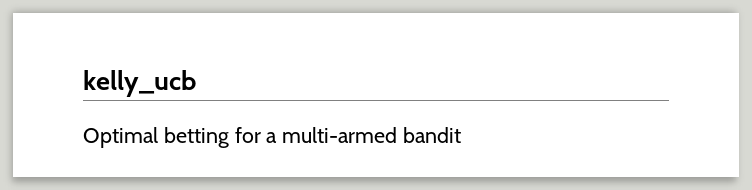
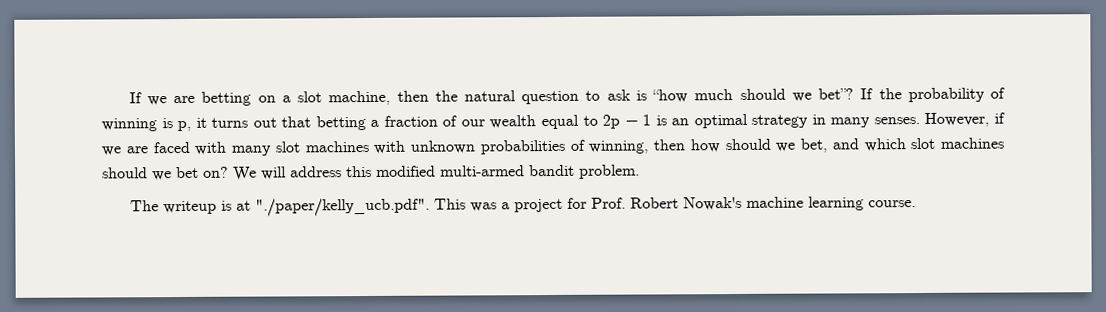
[83,70,196,97] [83,127,462,148] kelly_ucb // Optimal betting for a multi-armed bandit -> [128,87,1006,106] [101,112,1006,132] [101,137,1004,156] [102,164,640,181] [129,196,916,217] If we are betting on a slot machine, then the natural question to ask is “how much should we bet”? If the probability of winning is p, it turns out that betting a fraction of our wealth equal to 2p − 1 is an optimal strategy in many senses. However, if we are faced with many slot machines with unknown probabilities of winning, then how should we bet, and which slot machines should we bet on? We will address this modified multi-armed bandit problem. // The writeup is at "./paper/kelly_ucb.pdf". This was a project for Prof. Robert Nowak's machine learning course.

